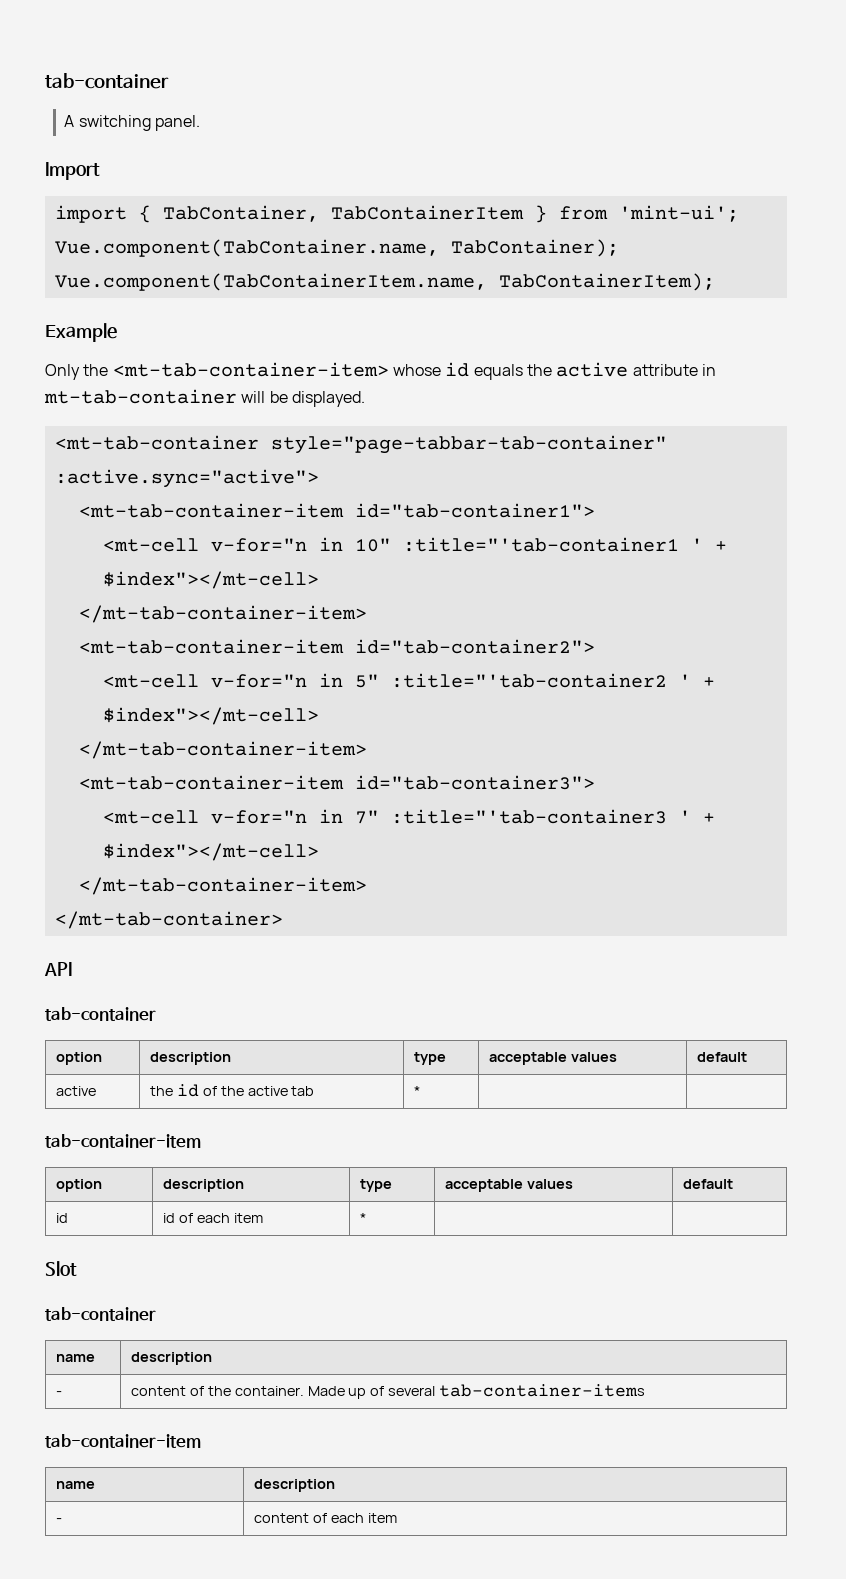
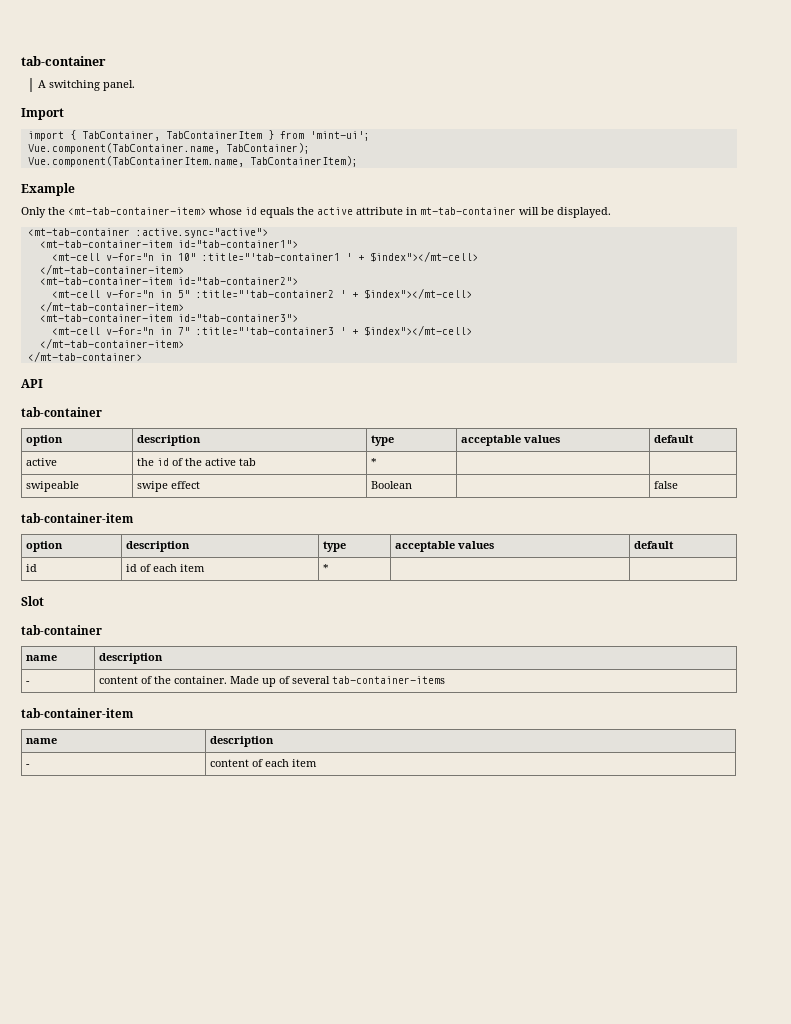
[270,435,667,454] style="page-tabbar-tab-container" -> (130, 232) none
(420, 1091) none -> [25,481,79,492] [136,481,200,492] [370,481,412,489] [653,481,678,489] // swipeable | swipe effect | Boolean | | false

